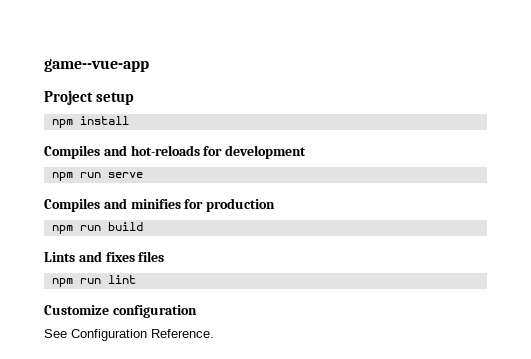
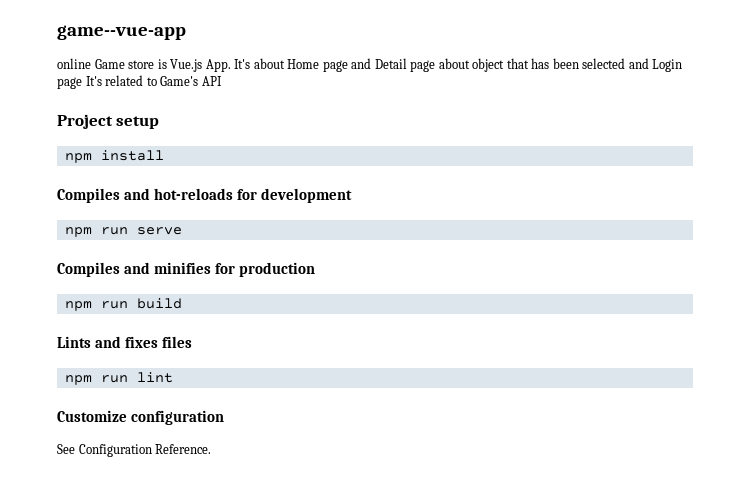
(149, 65) none -> [57,58,683,72] [57,75,222,89] // online Game store is Vue.js App. It's about Home page and Detail page about object that has been selected and Login page It's related to Game's API

